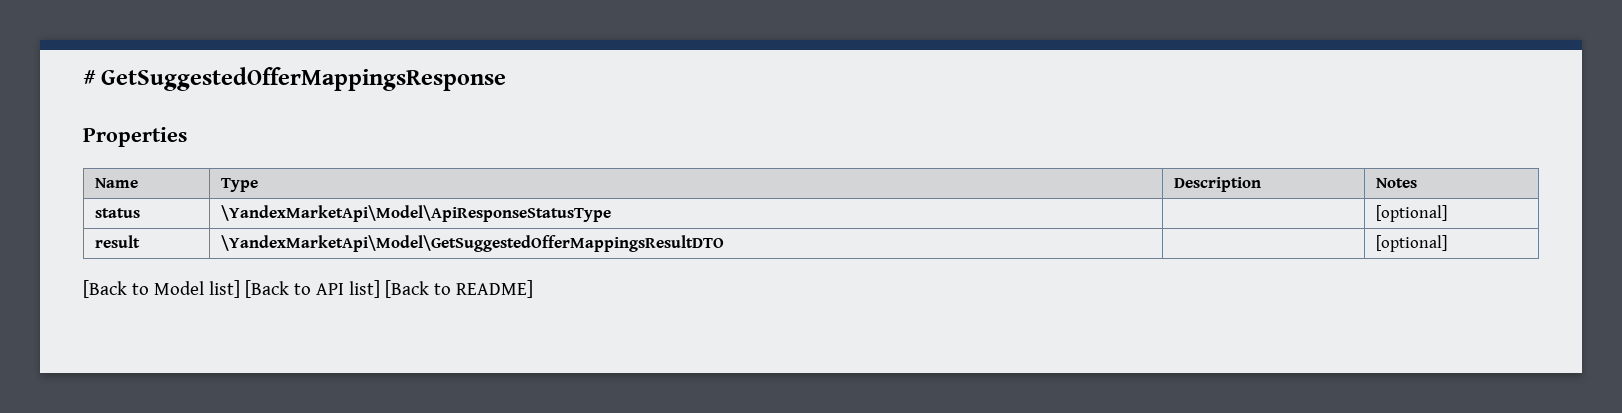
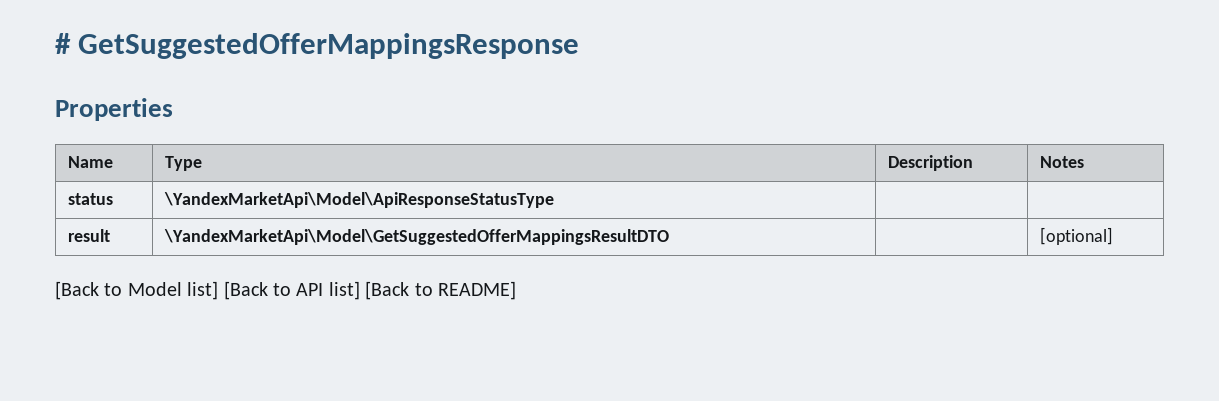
[1376,205,1448,222] [optional] -> (554, 200) none

